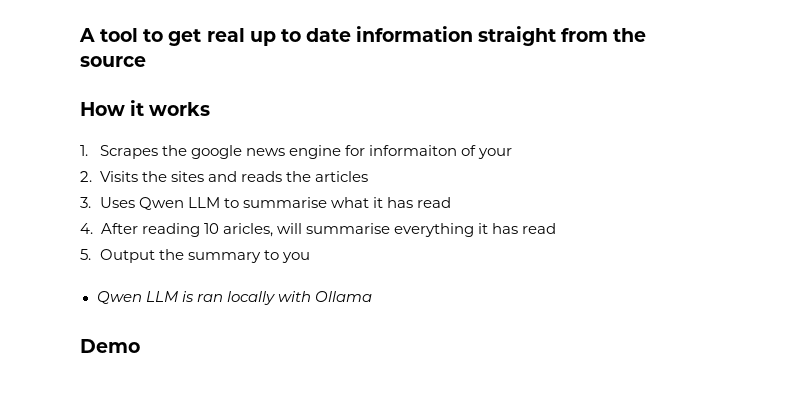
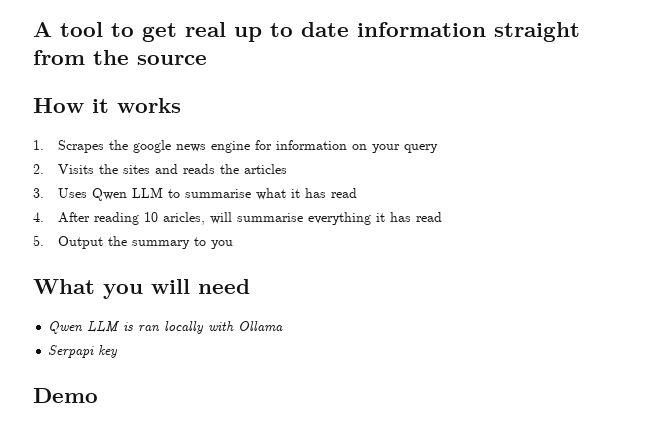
[369,145,477,156] informaiton of -> [276,140,368,150] information on
(513, 153) none -> [404,144,439,153] query
(311, 257) none -> [33,279,250,299] // What you will need
(372, 296) none -> [48,345,119,358] // Serpapi key

